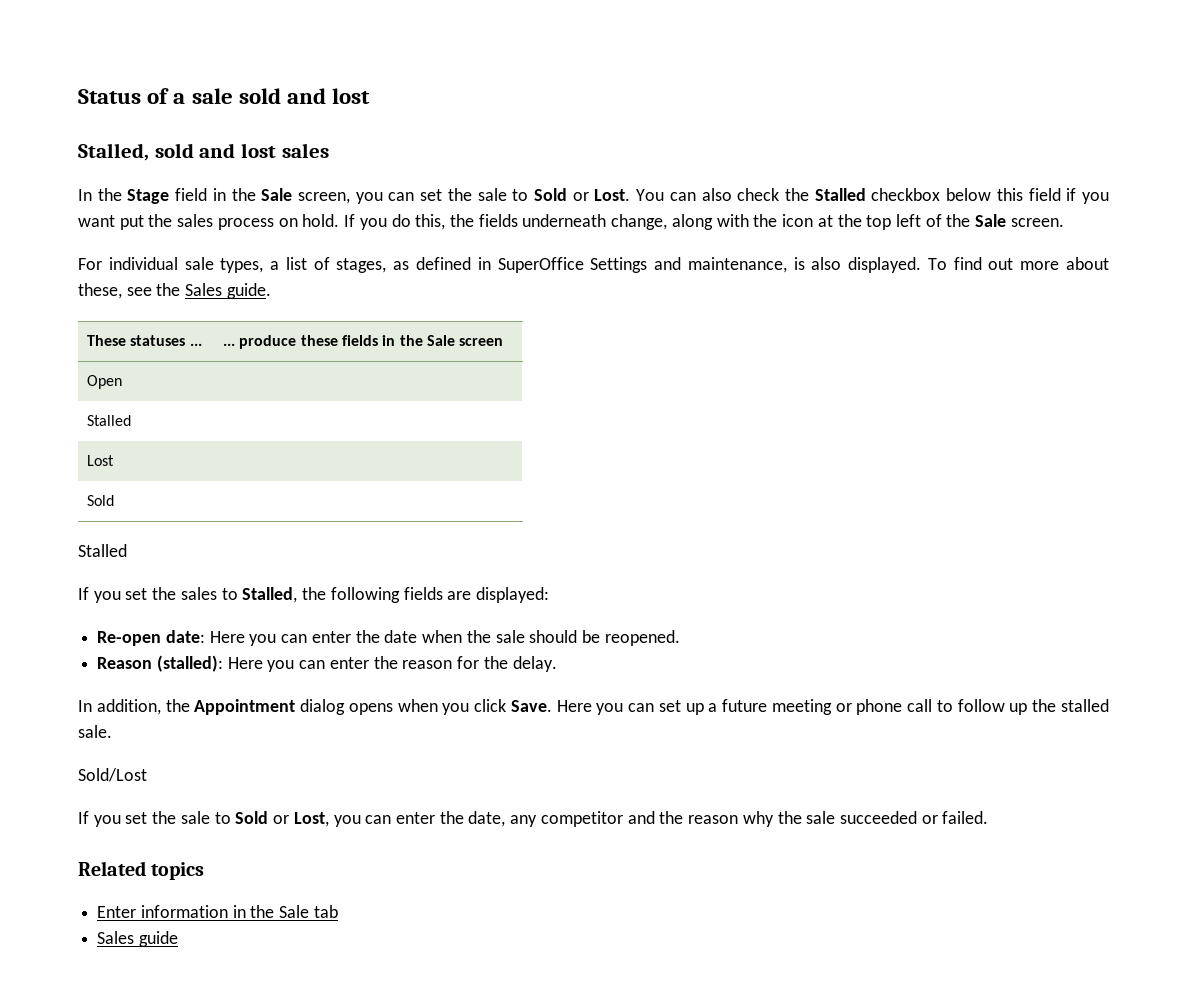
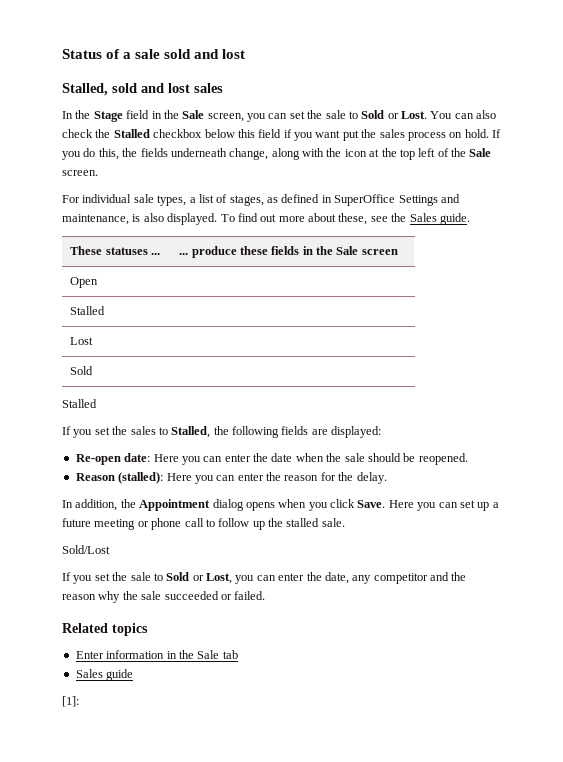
(178, 939) none -> [62,696,79,707] // [1]:

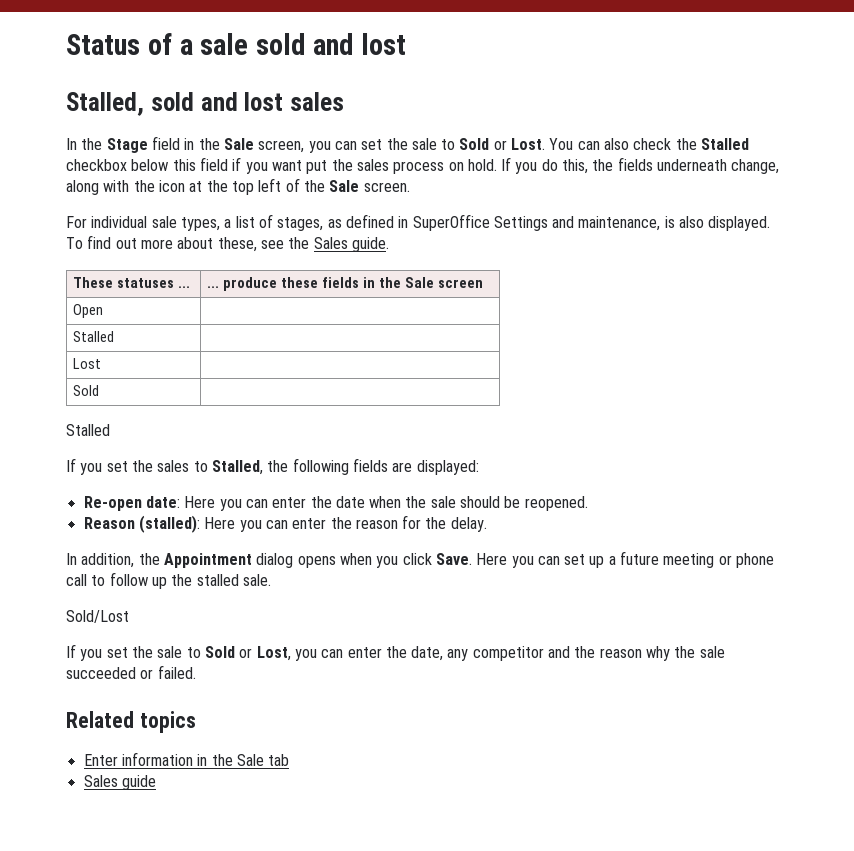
[62,696,79,707] // [1]: -> (156, 782) none

